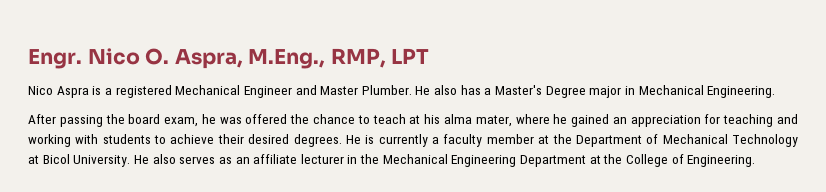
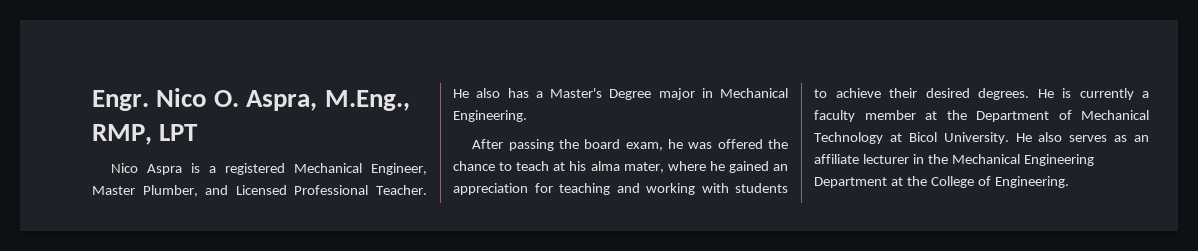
[243,85,412,98] Engineer and Master Plumber. -> [370,163,427,175] [92,185,427,197] Engineer, Master Plumber, and Licensed Professional Teacher.

